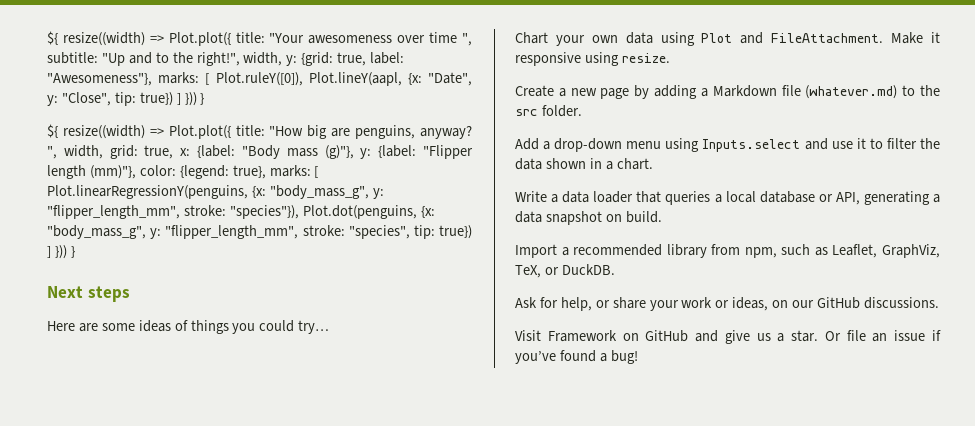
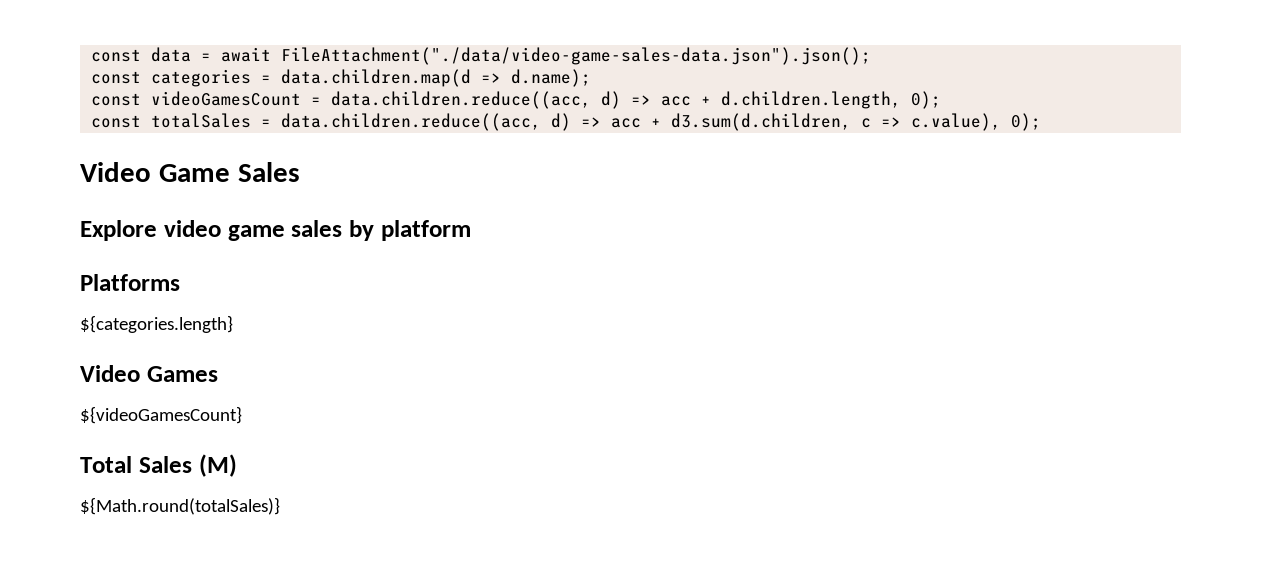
[47,31,473,46] [47,52,405,66] [47,72,473,86] [47,92,205,106] [47,124,473,139] [47,145,473,159] [47,165,319,179] [47,185,384,199] [47,205,435,219] [47,225,473,239] [47,245,75,259] [47,286,130,302] [47,320,330,334] [515,32,940,46] [515,52,670,66] [515,85,940,99] [515,105,582,117] [515,138,940,152] [515,158,653,170] [515,191,940,205] [515,211,662,225] [515,244,940,258] [515,264,615,278] [515,297,939,311] [515,330,941,344] [515,350,638,364] ${ resize((width) => Plot.plot({ title: "Your awesomeness over time ", subtitle: "Up and to the right!", width, y: {grid: true, label: "Awesomeness"}, marks: [ Plot.ruleY([0]), Plot.lineY(aapl, {x: "Date", y: "Close", tip: true}) ] })) } // ${ resize((width) => Plot.plot({ title: "How big are penguins, anyway? ", width, grid: true, x: {label: "Body mass (g)"}, y: {label: "Flipper length (mm)"}, color: {legend: true}, marks: [ Plot.linearRegressionY(penguins, {x: "body_mass_g", y: "flipper_length_mm", stroke: "species"}), Plot.dot(penguins, {x: "body_mass_g", y: "flipper_length_mm", stroke: "species", tip: true}) ] })) } // Next steps // Here are some ideas of things you could try… // Chart your own data using Plot and FileAttachment. Make it responsive using resize. // Create a new page by adding a Markdown file (whatever.md) to the src folder. // Add a drop-down menu using Inputs.select and use it to filter the data shown in a chart. // Write a data loader that queries a local database or API, generating a data snapshot on build. // Import a recommended library from npm, such as Leaflet, GraphViz, TeX, or DuckDB. // Ask for help, or share your work or ideas, on our GitHub discussions. // Visit Framework on GitHub and give us a star. Or file an issue if you’ve found a bug! -> [91,47,872,65] [91,69,592,87] [91,91,942,109] [91,113,1042,131] [80,162,300,182] [80,220,471,241] [80,274,180,291] [80,315,233,333] [80,365,218,382] [80,406,242,424] [80,454,237,477] [80,497,280,515] const data = await FileAttachment("./data/video-game-sales-data.json").json(); // const categories = data.children.map(d => d.name); // const videoGamesCount = data.children.reduce((acc, d) => acc + d.children.length, 0); // const totalSales = data.children.reduce((acc, d) => acc + d3.sum(d.children, c => c.value), 0); // Video Game Sales // Explore video game sales by platform // Platforms // ${categories.length} // Video Games // ${videoGamesCount} // Total Sales (M) // ${Math.round(totalSales)}

